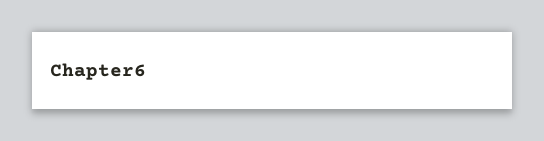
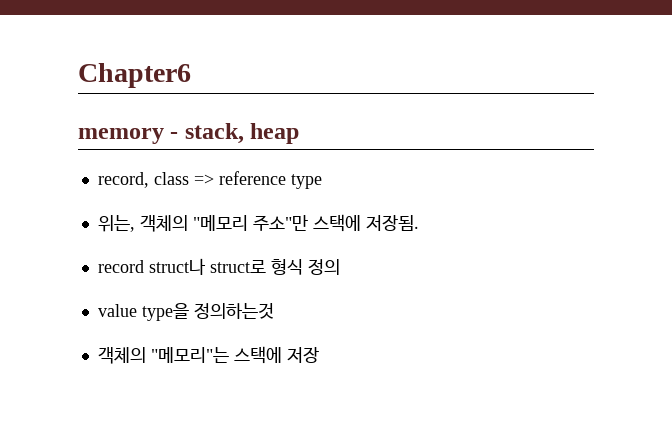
(146, 71) none -> [78,123,300,144] [97,171,322,189] [97,214,419,232] [97,258,340,275] [97,303,274,321] [97,346,319,364] // memory - stack, heap // record, class => reference type // 위는, 객체의 "메모리 주소"만 스택에 저장됨. // record struct나 struct로 형식 정의 // value type을 정의하는것 // 객체의 "메모리"는 스택에 저장

